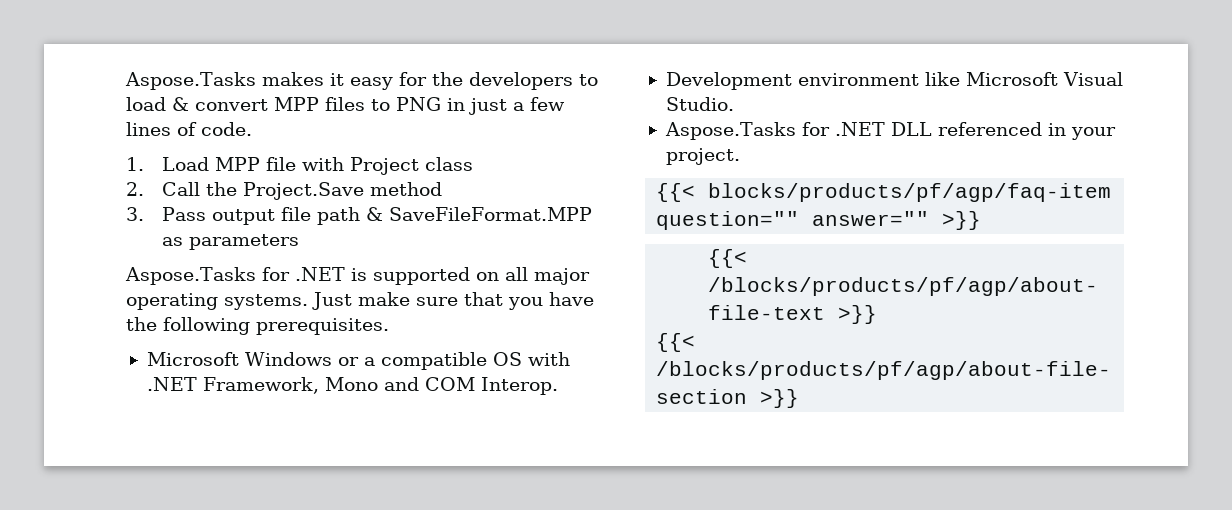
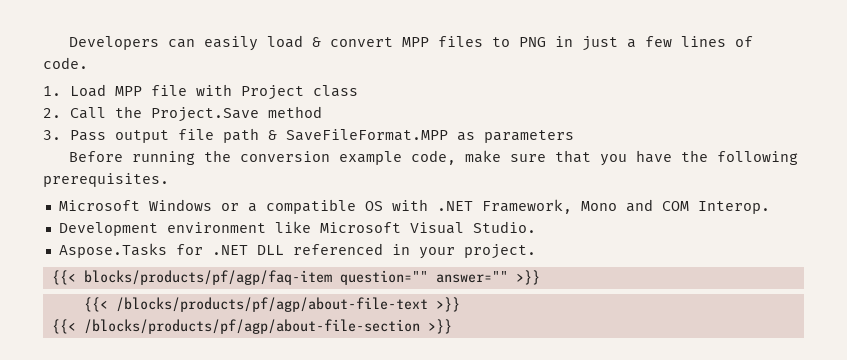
[125,72,598,90] Aspose.Tasks makes it easy for the developers to -> [68,36,258,51] Developers can easily
[125,267,590,285] [126,292,352,310] Aspose.Tasks for .NET is supported on all major operating systems. Just -> [68,150,456,165] Before running the conversion example code,

